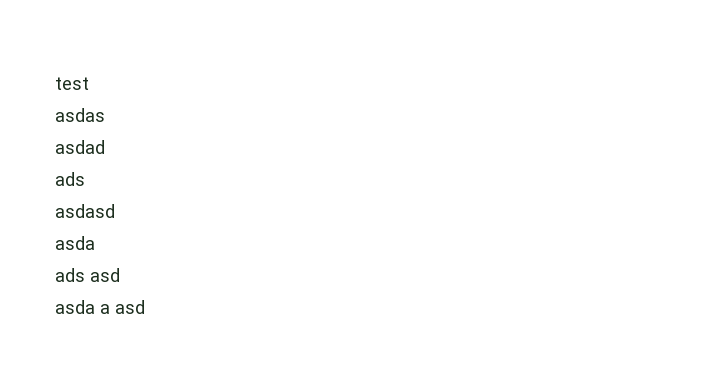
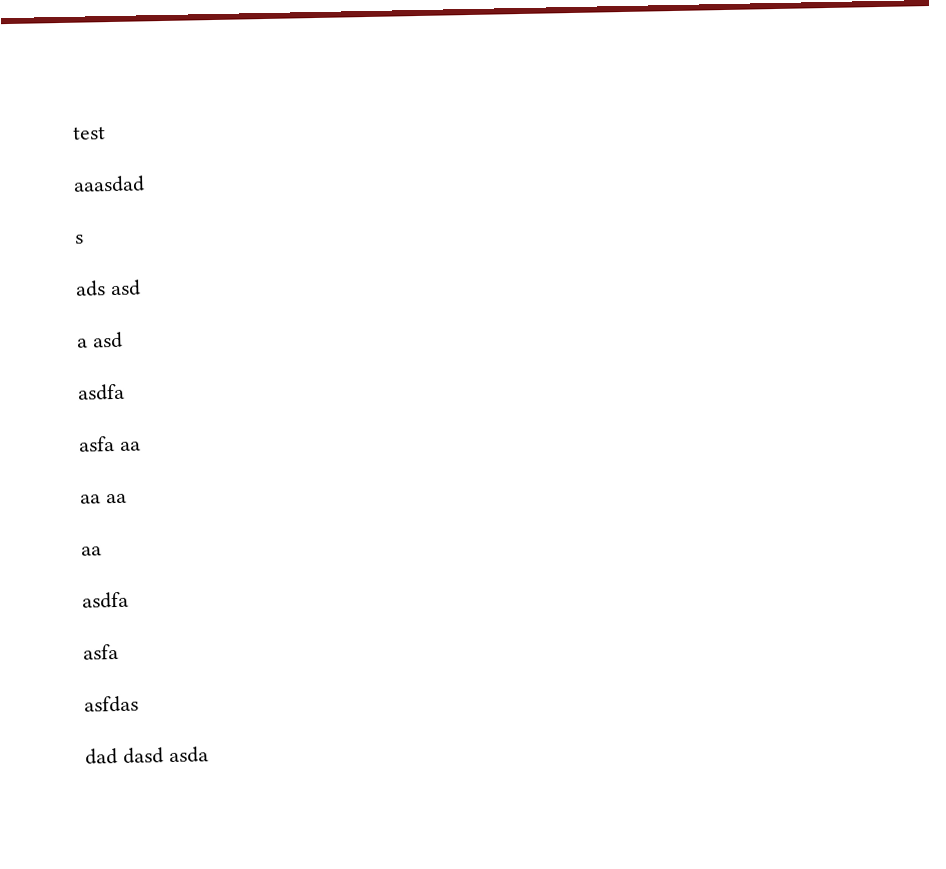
[55,108,105,122] [55,140,105,154] [55,172,85,186] [55,204,115,218] [55,236,95,250] asdas // asdad // ads // asdasd // asda -> [73,175,145,193] [75,234,84,244] aaasdad // s
[55,300,95,314] asda -> (141, 288) none
(145, 307) none -> [77,383,125,401] [78,436,141,452] [80,493,127,504] [81,546,102,556] [82,591,129,609] [83,643,119,660] [84,695,139,713] [85,746,209,765] // asdfa // asfa aa // aa aa // aa // asdfa // asfa // asfdas // dad dasd asda

